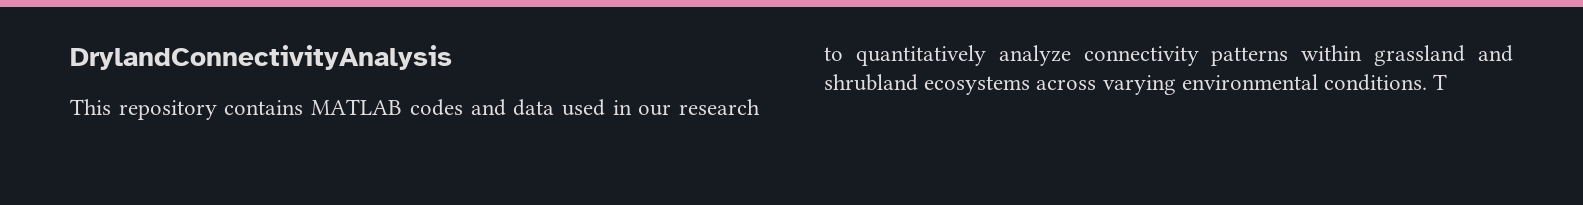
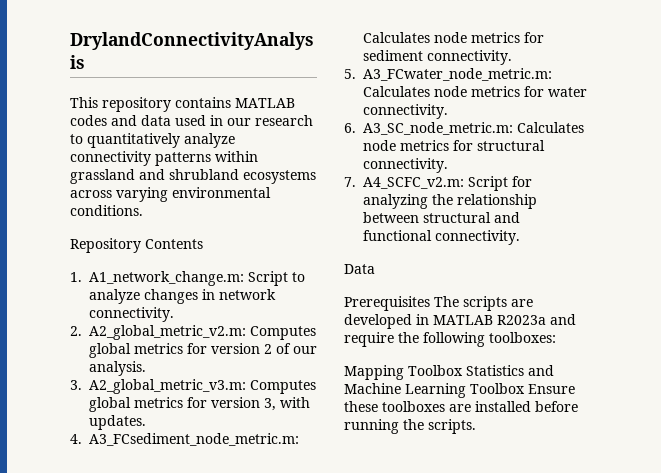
[1433,74,1448,90] T -> [70,238,203,253] [70,271,305,286] [89,289,276,304] [89,307,174,322] [70,325,316,340] [89,343,317,358] [89,361,146,376] [70,379,316,394] [89,397,310,412] [89,415,146,430] [70,433,299,446] [363,32,544,43] [363,50,512,65] [344,68,552,81] [363,86,587,97] [363,104,448,119] [344,122,584,135] [363,140,545,151] [363,158,448,173] [344,176,532,191] [363,194,537,209] [363,212,520,223] [363,230,520,245] [344,264,375,274] [344,296,533,311] [344,314,576,329] [344,332,556,347] [344,365,554,380] [344,383,575,398] [344,401,578,412] [344,419,476,434] // Repository Contents // 1. A1_network_change.m: Script to analyze changes in network connectivity. // 2. A2_global_metric_v2.m: Computes global metrics for version 2 of our analysis. // 3. A2_global_metric_v3.m: Computes global metrics for version 3, with updates. // 4. A3_FCsediment_node_metric.m: Calculates node metrics for sediment connectivity. // 5. A3_FCwater_node_metric.m: Calculates node metrics for water connectivity. // 6. A3_SC_node_metric.m: Calculates node metrics for structural connectivity. // 7. A4_SCFC_v2.m: Script for analyzing the relationship between structural and functional connectivity. // Data // Prerequisites The scripts are developed in MATLAB R2023a and require the following toolboxes: // Mapping Toolbox Statistics and Machine Learning Toolbox Ensure these toolboxes are installed before running the scripts.

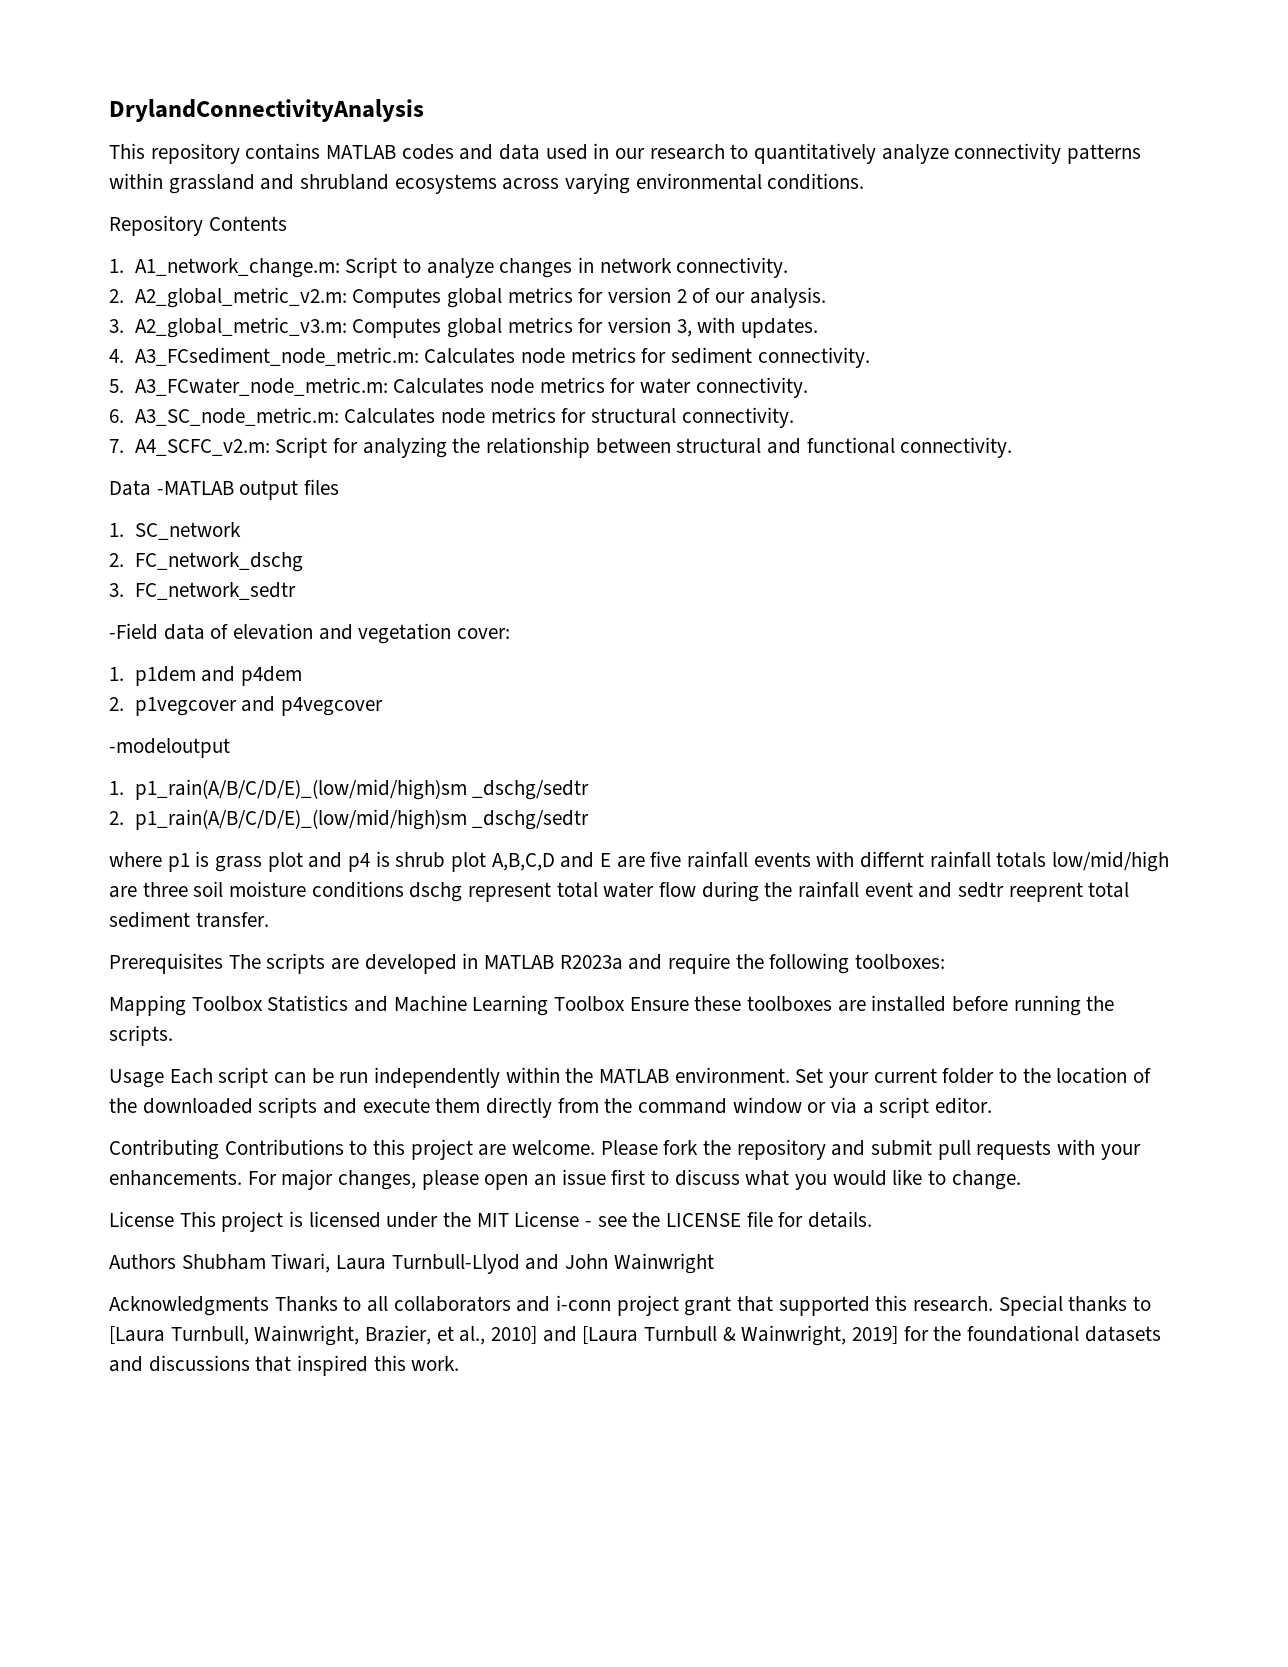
(375, 269) none -> [156,479,340,500] [109,522,241,540] [109,552,303,572] [109,582,296,600] [109,623,511,644] [109,666,302,686] [109,696,383,716] [109,738,230,758] [109,779,590,800] [109,809,590,830] [109,851,1170,872] [109,881,1130,902] [109,911,269,928] -MATLAB output files // 1. SC_network // 2. FC_network_dschg // 3. FC_network_sedtr // -Field data of elevation and vegetation cover: // 1. p1dem and p4dem // 2. p1vegcover and p4vegcover // -modeloutput // 1. p1_rain(A/B/C/D/E)_(low/mid/high)sm _dschg/sedtr // 2. p1_rain(A/B/C/D/E)_(low/mid/high)sm _dschg/sedtr // where p1 is grass plot and p4 is shrub plot A,B,C,D and E are five rainfall events with differnt rainfall totals low/mid/high are three soil moisture conditions dschg represent total water flow during the rainfall event and sedtr reeprent total sediment transfer.
(476, 426) none -> [109,1067,1152,1088] [109,1097,993,1118] [109,1139,1141,1160] [109,1169,1021,1190] [109,1211,873,1232] [109,1253,714,1274] [109,1295,1152,1316] [109,1325,1161,1346] [109,1355,460,1376] // Usage Each script can be run independently within the MATLAB environment. Set your current folder to the location of the downloaded scripts and execute them directly from the command window or via a script editor. // Contributing Contributions to this project are welcome. Please fork the repository and submit pull requests with your enhancements. For major changes, please open an issue first to discuss what you would like to change. // License This project is licensed under the MIT License - see the LICENSE file for details. // Authors Shubham Tiwari, Laura Turnbull-Llyod and John Wainwright // Acknowledgments Thanks to all collaborators and i-conn project grant that supported this research. Special thanks to [Laura Turnbull, Wainwright, Brazier, et al., 2010] and [Laura Turnbull & Wainwright, 2019] for the foundational datasets and discussions that inspired this work.

